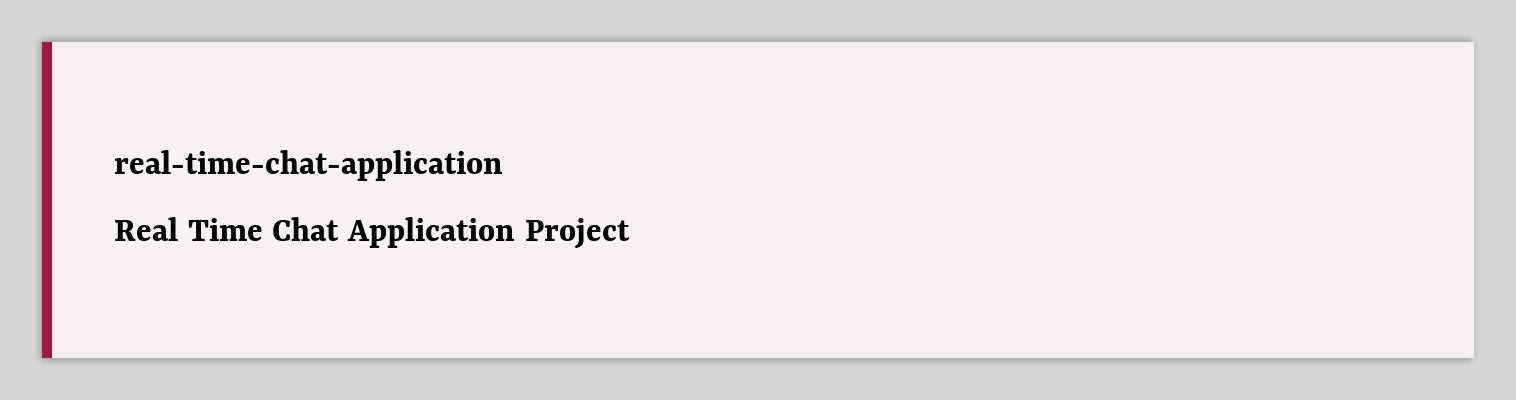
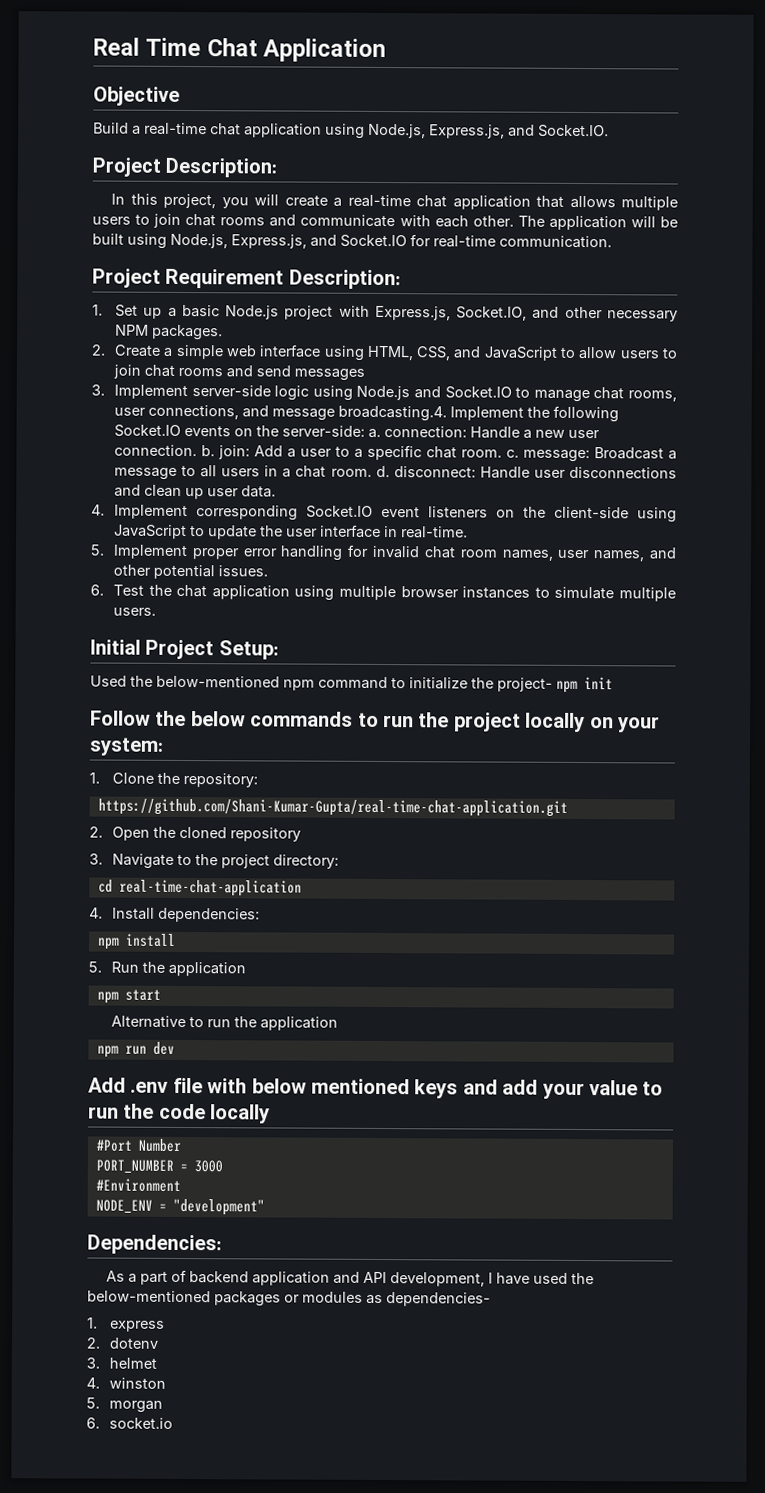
[114,150,503,181] real-time-chat-application // -> (93, 46) none
[524,218,630,249] Project -> [93,86,180,106] [93,122,609,139] [92,157,278,178] [111,193,678,211] [92,213,679,231] [92,233,612,249] [92,268,401,290] [92,304,678,322] [114,324,223,341] [91,344,678,361] [112,364,365,381] [91,384,678,403] [113,404,619,423] [113,424,600,439] [113,444,677,463] [113,465,678,480] [113,484,276,500] [91,504,677,523] [113,524,468,540] [90,544,678,562] [112,564,268,580] [90,584,677,602] [112,607,156,616] [90,639,279,660] [90,675,613,693] [90,710,660,733] [89,737,164,756] [89,772,258,788] [97,798,568,817] [89,826,301,842] [89,853,339,869] [97,879,302,897] [89,907,260,923] [96,933,176,950] [88,961,246,977] [96,989,161,1004] [110,1015,338,1031] [96,1041,175,1058] [88,1077,664,1100] [88,1103,271,1124] [95,1138,182,1152] [95,1159,223,1174] [95,1178,181,1192] [95,1198,265,1216] [87,1234,222,1255] [106,1269,595,1287] [87,1290,491,1307] [87,1317,165,1332] [86,1337,159,1349] [86,1357,157,1369] [86,1377,166,1389] [86,1397,163,1413] [86,1417,173,1429] // Objective // Build a real-time chat application using Node.js, Express.js, and Socket.IO. // Project Description: // In this project, you will create a real-time chat application that allows multiple users to join chat rooms and communicate with each other. The application will be built using Node.js, Express.js, and Socket.IO for real-time communication. // Project Requirement Description: // 1. Set up a basic Node.js project with Express.js, Socket.IO, and other necessary NPM packages. // 2. Create a simple web interface using HTML, CSS, and JavaScript to allow users to join chat rooms and send messages // 3. Implement server-side logic using Node.js and Socket.IO to manage chat rooms, user connections, and message broadcasting.4. Implement the following Socket.IO events on the server-side: a. connection: Handle a new user connection. b. join: Add a user to a specific chat room. c. message: Broadcast a message to all users in a chat room. d. disconnect: Handle user disconnections and clean up user data. // 4. Implement corresponding Socket.IO event listeners on the client-side using JavaScript to update the user interface in real-time. // 5. Implement proper error handling for invalid chat room names, user names, and other potential issues. // 6. Test the chat application using multiple browser instances to simulate multiple users. // Initial Project Setup: // Used the below-mentioned npm command to initialize the project- npm init // Follow the below commands to run the project locally on your system: // 1. Clone the repository: // https://github.com/Shani-Kumar-Gupta/real-time-chat-application.git // 2. Open the cloned repository // 3. Navigate to the project directory: // cd real-time-chat-application // 4. Install dependencies: // npm install // 5. Run the application // npm start // Alternative to run the application // npm run dev // Add .env file with below mentioned keys and add your value to run the code locally // #Port Number // PORT_NUMBER = 3000 // #Environment // NODE_ENV = "development" // Dependencies: // As a part of backend application and API development, I have used the below-mentioned packages or modules as dependencies- // 1. express // 2. dotenv // 3. helmet // 4. winston // 5. morgan // 6. socket.io

